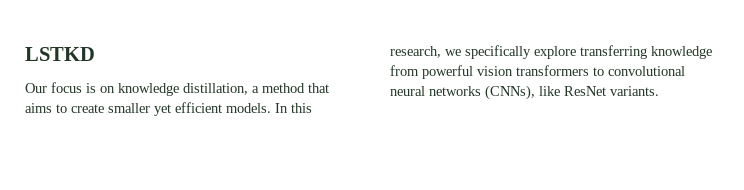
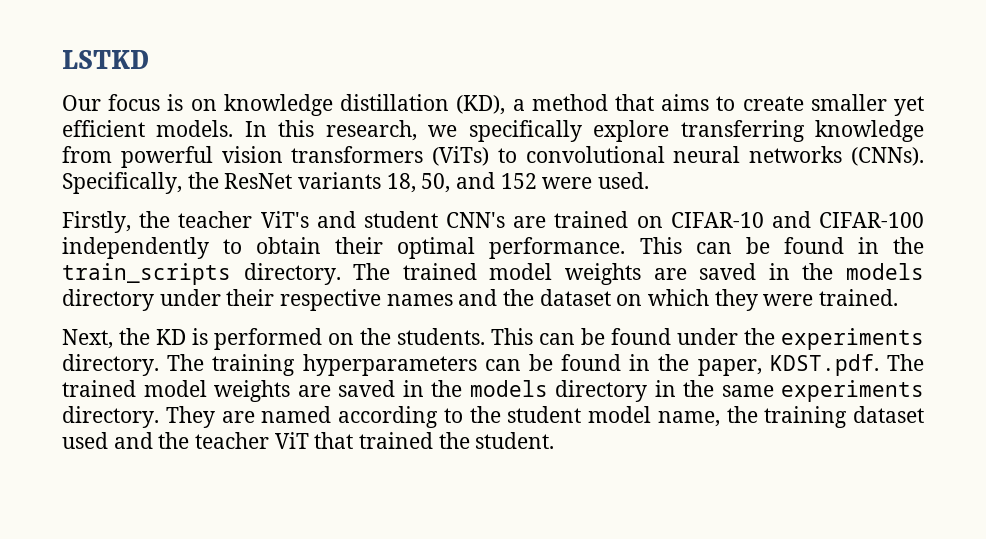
[183,83,248,95] distillation, -> [340,94,506,115] distillation (KD),
(589, 70) none -> [432,146,490,166] (ViTs)
[485,85,659,100] (CNNs), like ResNet variants. -> [851,147,925,166] [62,172,650,194] [62,211,924,233] [62,237,925,259] [62,263,925,285] [62,289,899,311] [62,328,924,350] [62,354,924,376] [62,380,924,402] [62,406,924,428] [62,432,555,449] (CNNs). Specifically, the ResNet variants 18, 50, and 152 were used. // Firstly, the teacher ViT's and student CNN's are trained on CIFAR-10 and CIFAR-100 independently to obtain their optimal performance. This can be found in the train_scripts directory. The trained model weights are saved in the models directory under their respective names and the dataset on which they were trained. // Next, the KD is performed on the students. This can be found under the experiments directory. The training hyperparameters can be found in the paper, KDST.pdf. The trained model weights are saved in the models directory in the same experiments directory. They are named according to the student model name, the training dataset used and the teacher ViT that trained the student.

